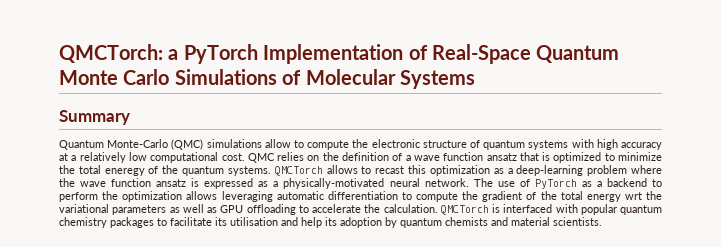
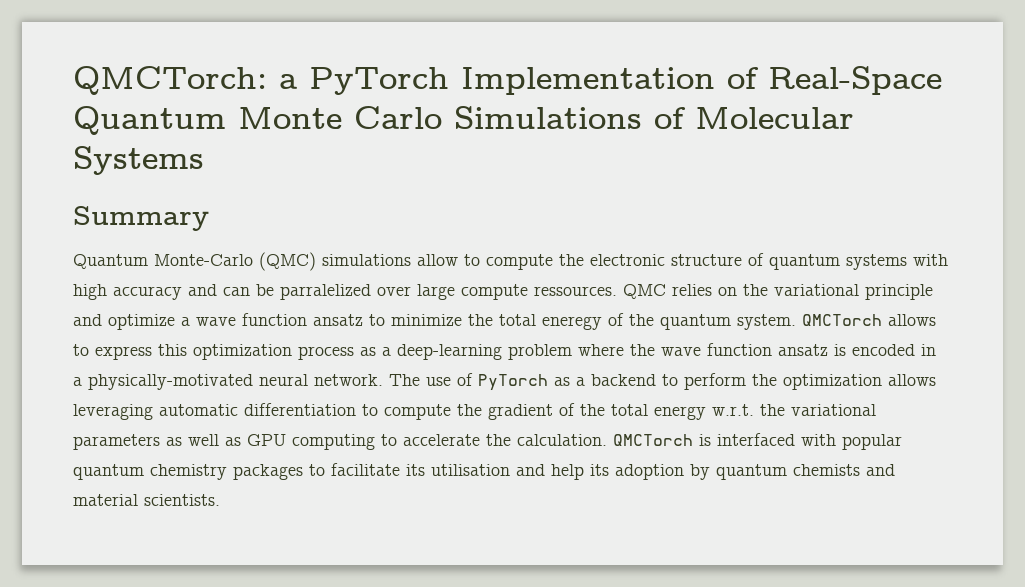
[59,152,403,163] at a relatively low computational cost. QMC relies on the definition of -> [188,284,933,300] [73,314,175,330] and can be parralelized over large compute ressources. QMC relies on the variational principle and optimize
[519,152,602,163] that is optimized -> (363, 320) none
[227,166,271,176] systems. -> [737,314,796,330] system.
[375,166,405,174] recast -> [95,346,152,360] express
(490, 170) none -> [298,346,354,360] process
[204,178,269,189] expressed as -> [852,344,936,356] encoded in
[624,192,642,200] wrt -> [712,404,754,416] w.r.t.
[246,204,296,215] offloading -> [292,434,375,450] computing

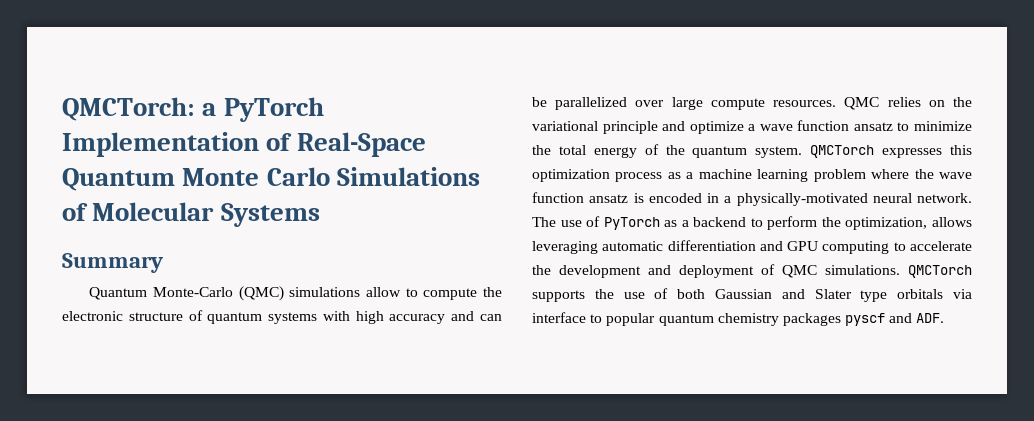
[280,284,371,300] parralelized -> [555,97,628,110] parallelized
[534,286,617,296] ressources. -> [773,100,837,107] resources.
[542,316,602,330] eneregy -> [593,147,637,158] energy
[888,314,936,326] [73,344,152,360] allows to express -> [882,148,943,158] expresses
[397,344,502,360] deep-learning -> [698,169,809,182] machine learning
[783,374,882,390] optimization -> [845,217,928,230] optimization,
[362,403,876,420] [73,434,241,450] to compute the gradient of the total energy w.r.t. the variational parameters as well as -> [759,241,783,251] and
[517,433,902,450] [73,463,895,480] [73,494,220,506] calculation. QMCTorch is interfaced with popular quantum chemistry packages to facilitate its utilisation and help its adoption by quantum chemists and material scientists. -> [559,264,972,278] [532,288,972,302] [532,312,945,326] development and deployment of QMC simulations. QMCTorch supports the use of both Gaussian and Slater type orbitals via interface to popular quantum chemistry packages pyscf and ADF.

